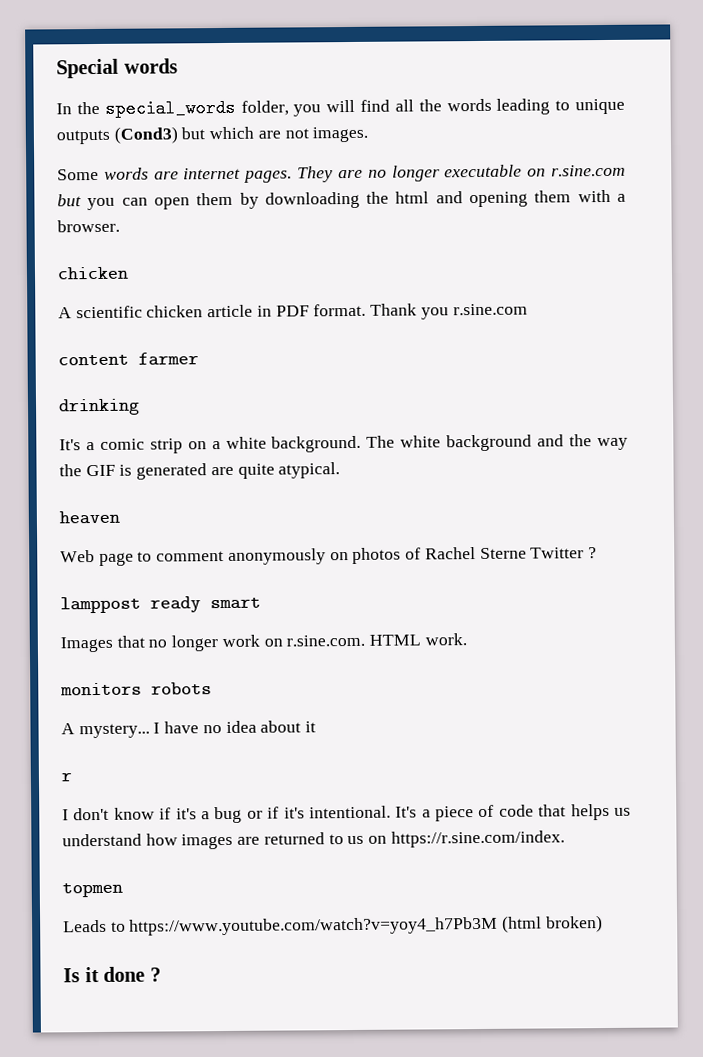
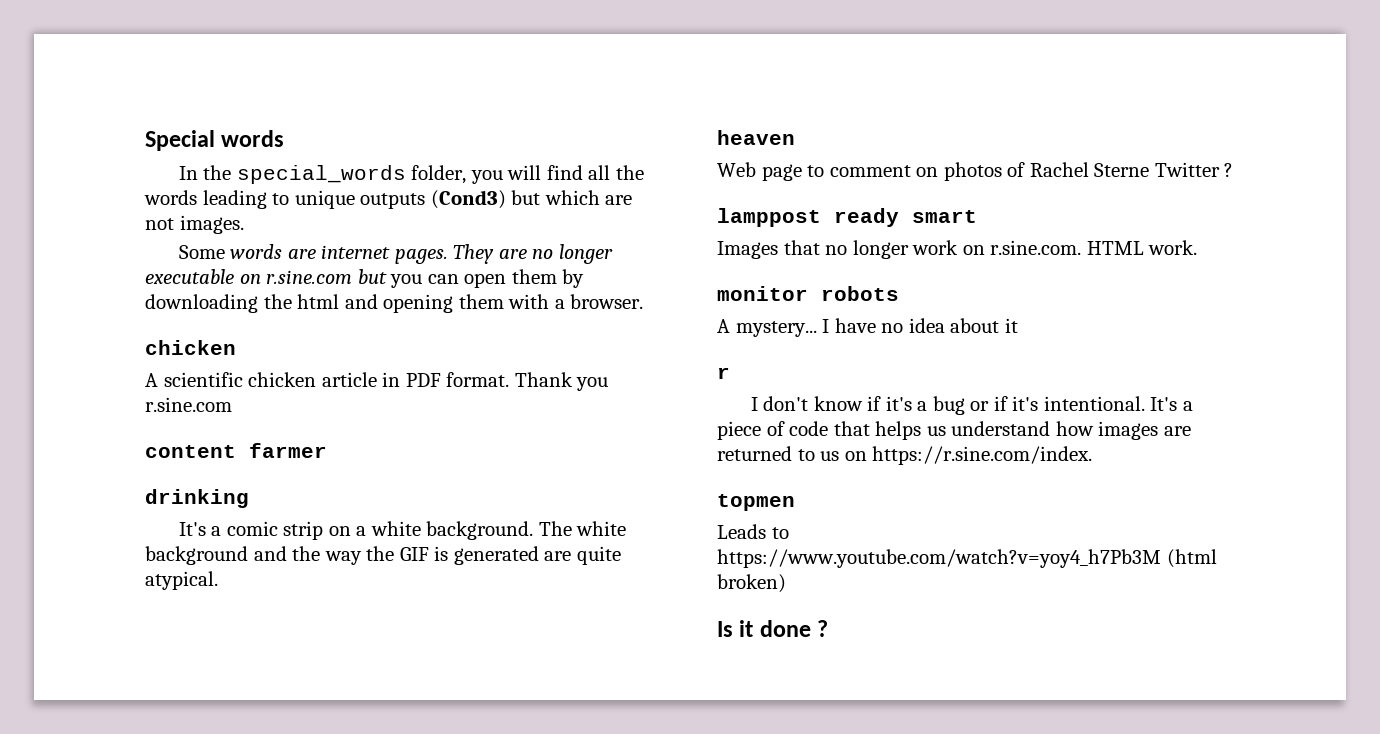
[227,548,326,565] anonymously -> (911, 171) none
[60,682,142,696] monitors -> [717,286,808,301] monitor

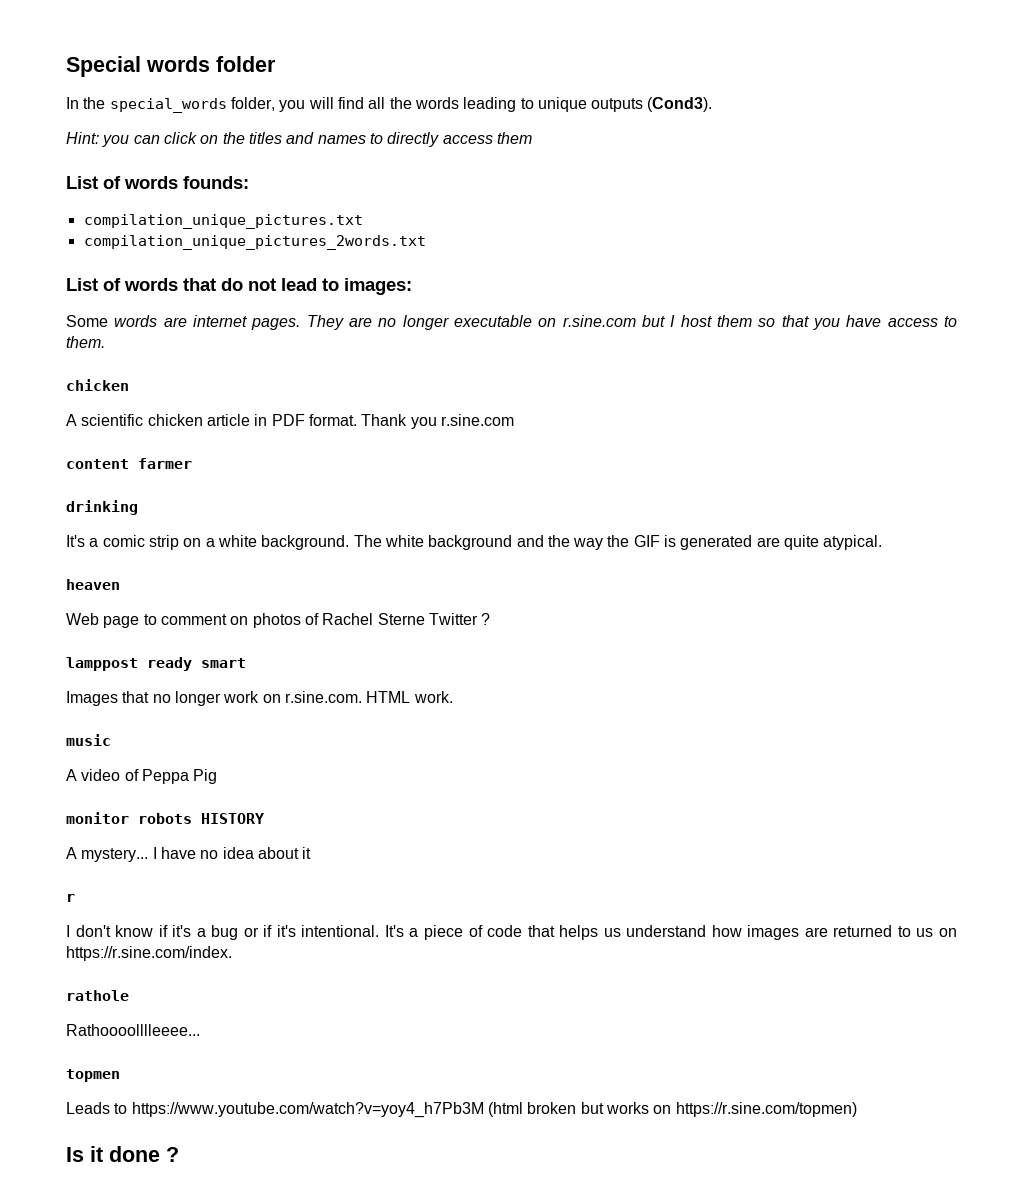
(285, 138) none -> [216,56,276,72] folder
[430,190,633,209] [145,215,244,234] (Cond3) but which are not images. -> [647,97,713,112] [66,132,532,147] [66,176,249,189] [83,214,363,229] [83,235,426,250] [66,278,412,295] (Cond3). // Hint: you can click on the titles and names to directly access them // List of words founds: // compilation_unique_pictures.txt // compilation_unique_pictures_2words.txt // List of words that do not lead to images:
[390,269,585,288] [145,294,644,313] you can open them by downloading the html and opening them with a browser. -> [670,315,958,330] [66,336,105,348] I host them so that you have access to them.
(1198, 247) none -> [66,734,111,746] [66,769,218,784] // music // A video of Peppa Pig
(899, 293) none -> [201,813,264,824] HISTORY
(1093, 455) none -> [66,990,129,1001] [66,1024,200,1036] // rathole // Rathoooolllleeee...
[717,574,786,593] broken) -> [527,1102,857,1117] broken but works on https://r.sine.com/topmen)

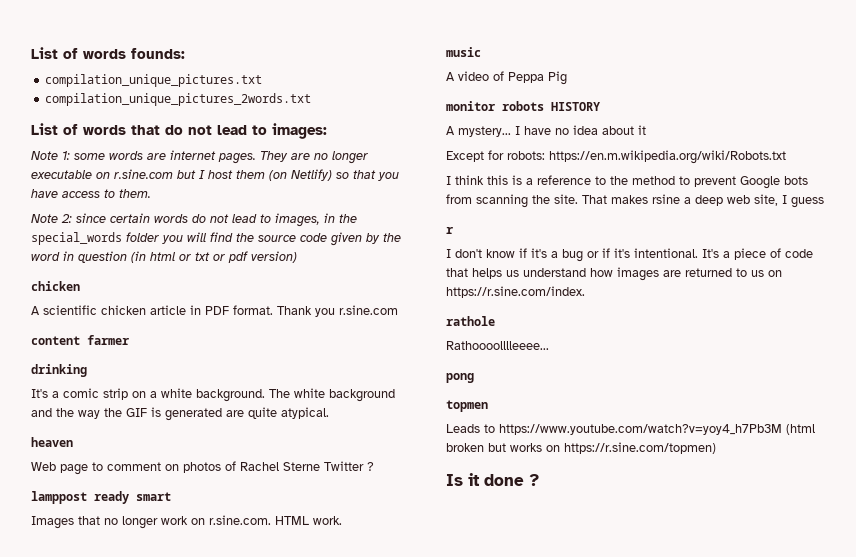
[66,56,276,77] [66,97,713,113] [66,132,532,147] Special words folder // In the special_words folder, you will find all the words leading to unique outputs (Cond3). // Hint: you can click on the titles and names to directly access them // -> (31, 53) none
[66,315,108,327] Some -> [31,151,105,160] Note 1: some
(752, 321) none -> [269,169,332,181] (on Netlify)
(105, 342) none -> [31,213,357,227] [31,232,401,246] [31,251,297,263] // Note 2: since certain words do not lead to images, in the special_words folder you will find the source code given by the word in question (in html or txt or pdf version)
(312, 853) none -> [446,150,786,164] [446,175,808,189] [446,194,824,208] // Except for robots: https://en.m.wikipedia.org/wiki/Robots.txt // I think this is a reference to the method to prevent Google bots from scanning the site. That makes rsine a deep web site, I guess
(200, 1030) none -> [446,373,474,383] // pong

